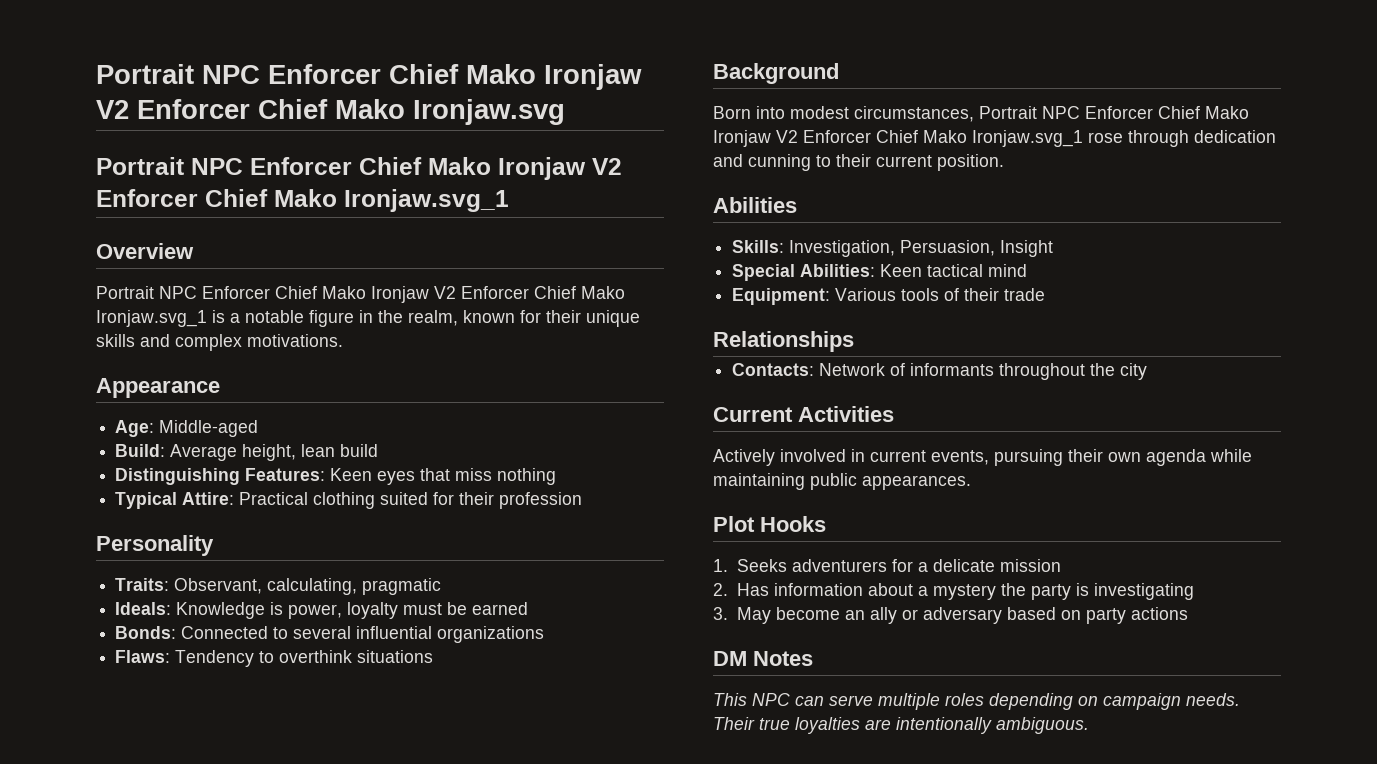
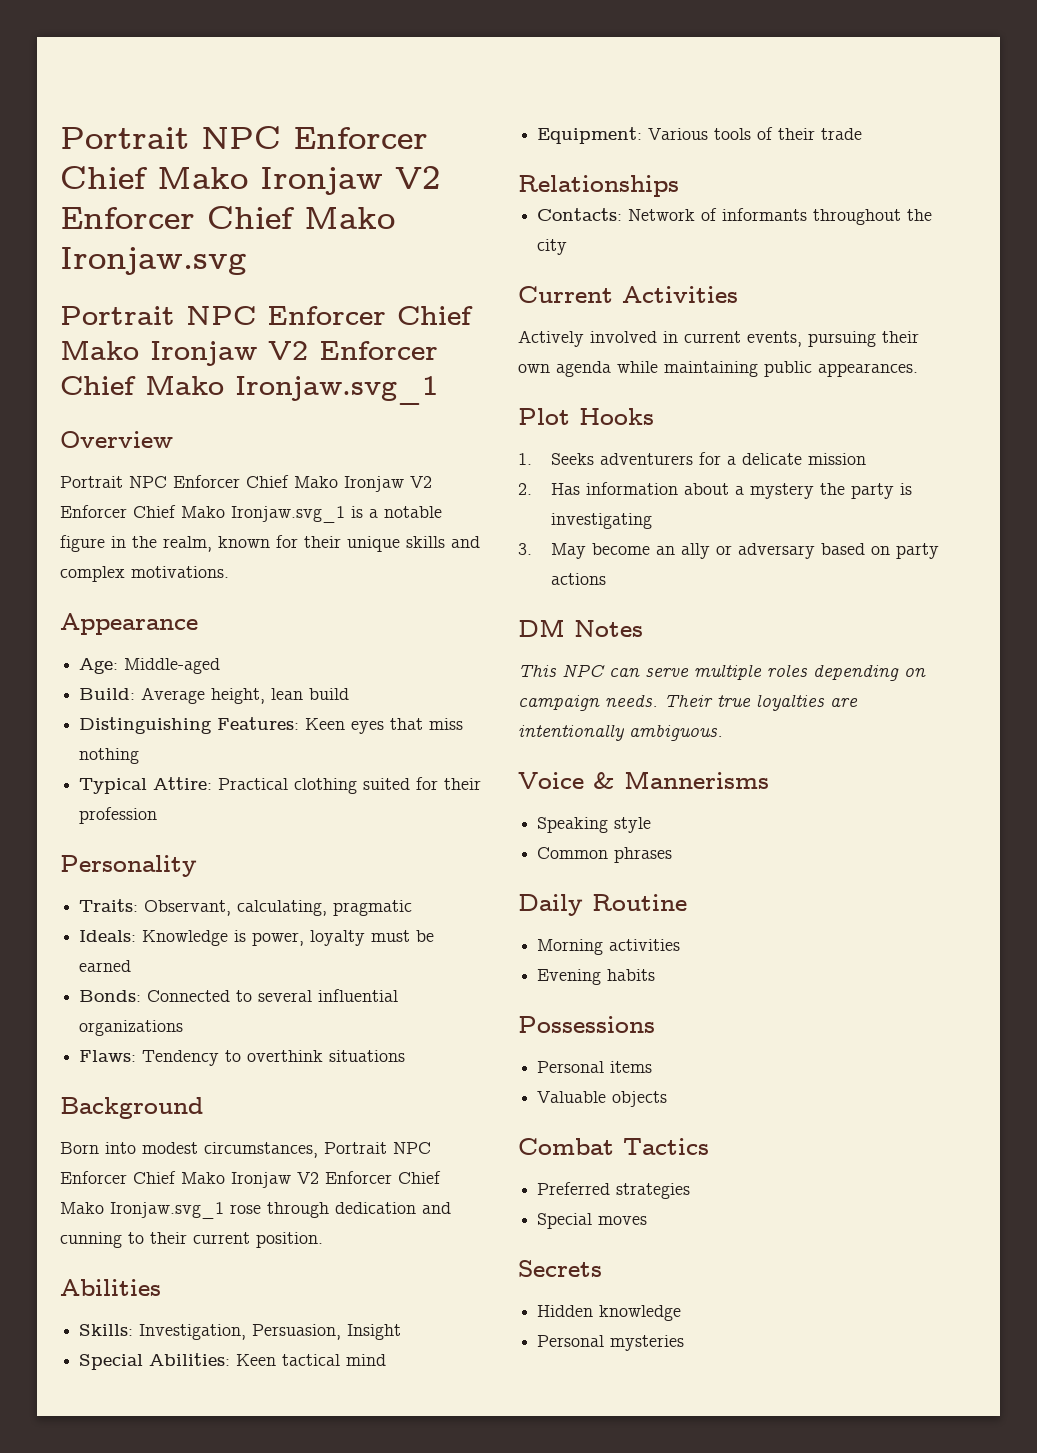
(1089, 725) none -> [518,771,769,789] [537,817,652,833] [537,847,673,863] [518,894,687,916] [537,939,681,955] [537,969,656,985] [518,1016,655,1033] [537,1061,653,1073] [537,1091,668,1107] [518,1138,709,1155] [537,1182,691,1199] [537,1213,648,1229] [518,1260,602,1277] [537,1305,682,1321] [537,1335,685,1351] // Voice & Mannerisms // Speaking style // Common phrases // Daily Routine // Morning activities // Evening habits // Possessions // Personal items // Valuable objects // Combat Tactics // Preferred strategies // Special moves // Secrets // Hidden knowledge // Personal mysteries

